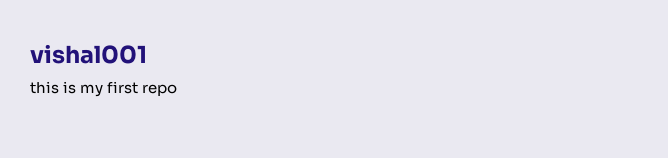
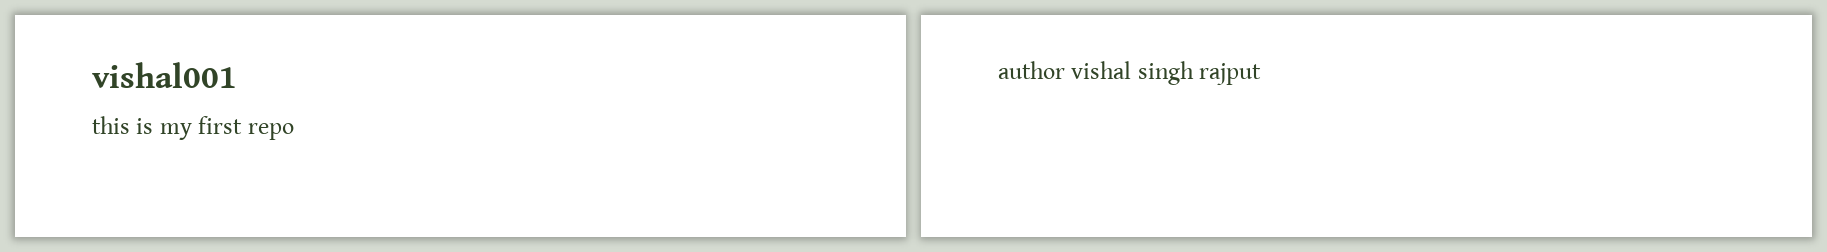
(178, 90) none -> [998,61,1262,85] // author vishal singh rajput

